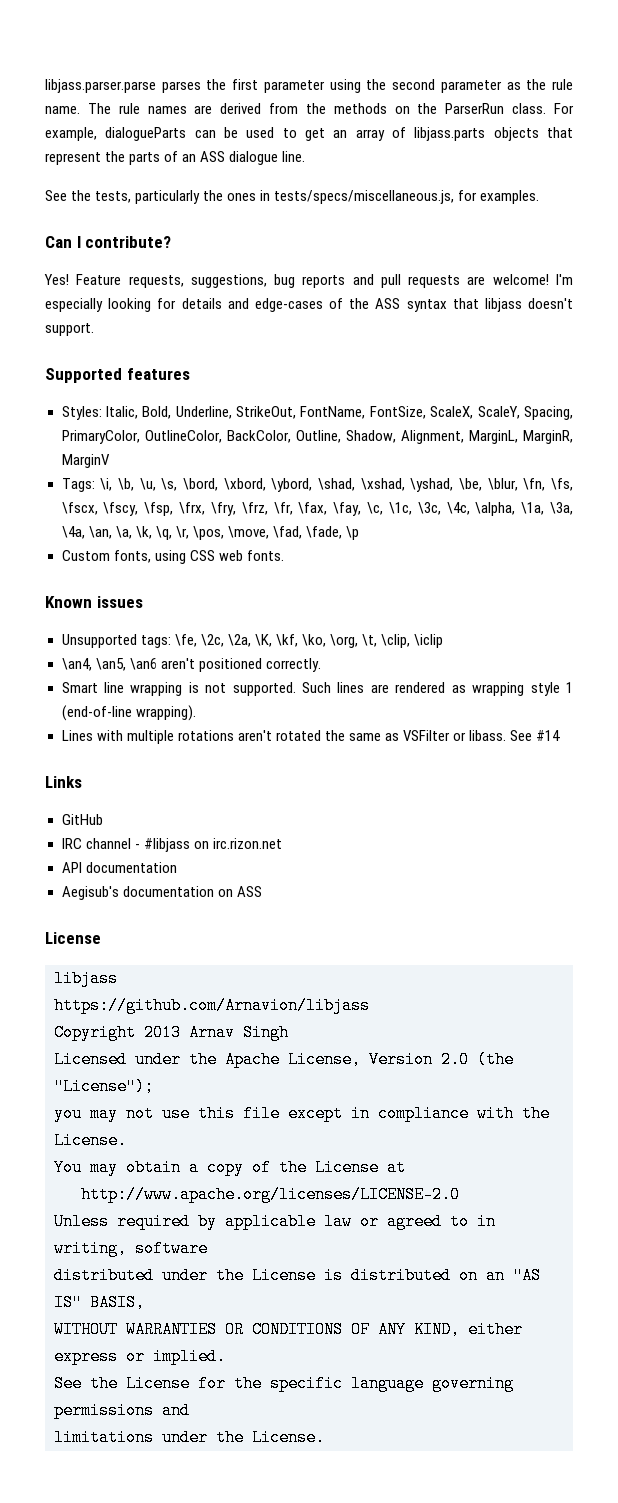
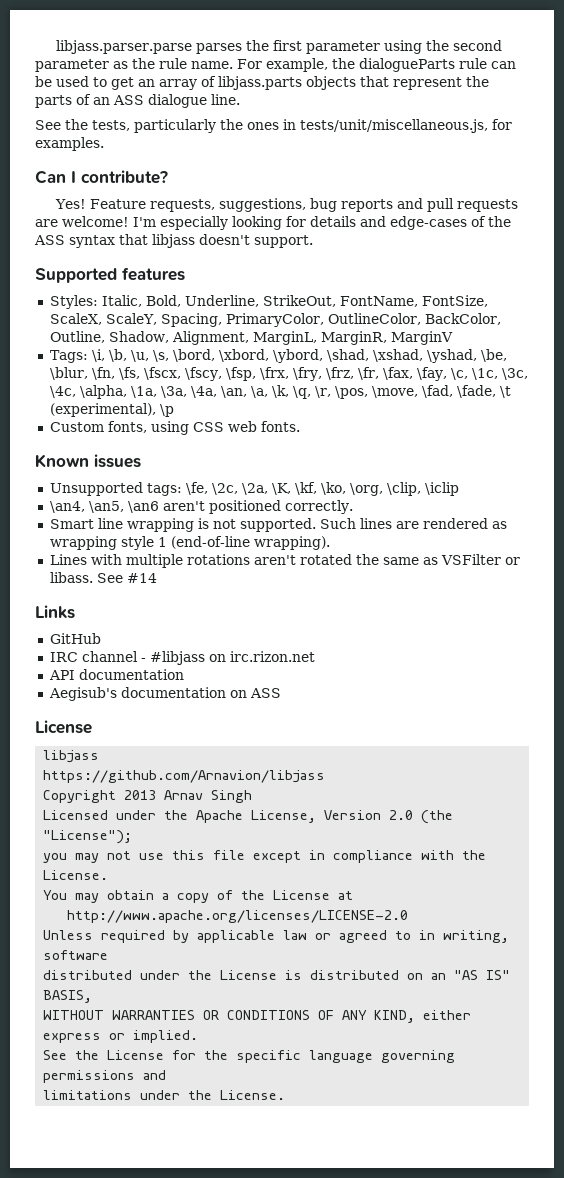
[87,103,575,114] [45,127,187,141] The rule names are derived from the methods on the ParserRun class. For example, dialogueParts -> [237,58,487,72] For example, the dialogueParts rule
[274,190,455,204] tests/specs/miscellaneous.js, -> [300,119,488,133] tests/unit/miscellaneous.js,
(342, 532) none -> [499,386,511,398] [49,403,156,417] \t (experimental),
[361,634,377,647] \t, -> (383, 489) none

